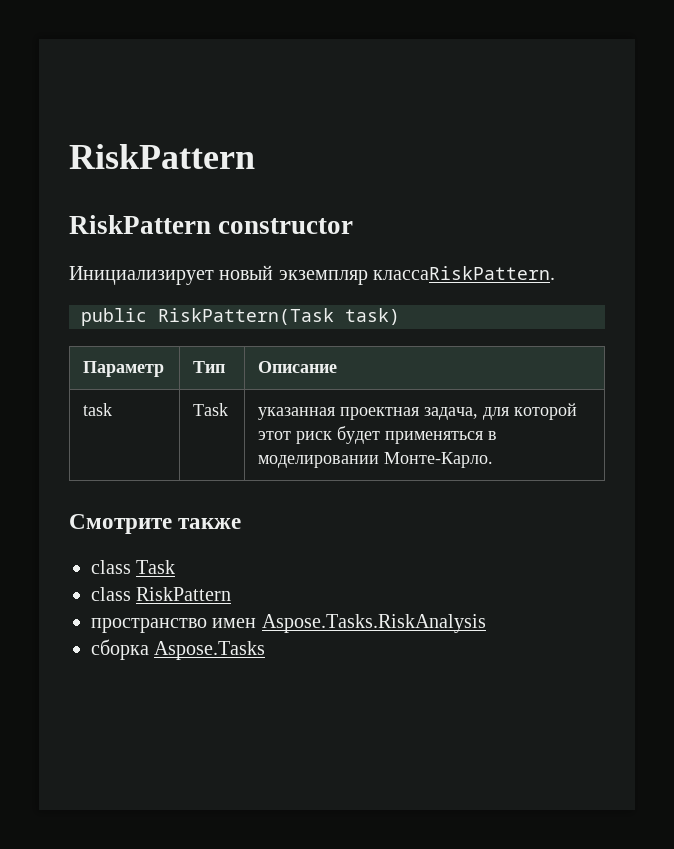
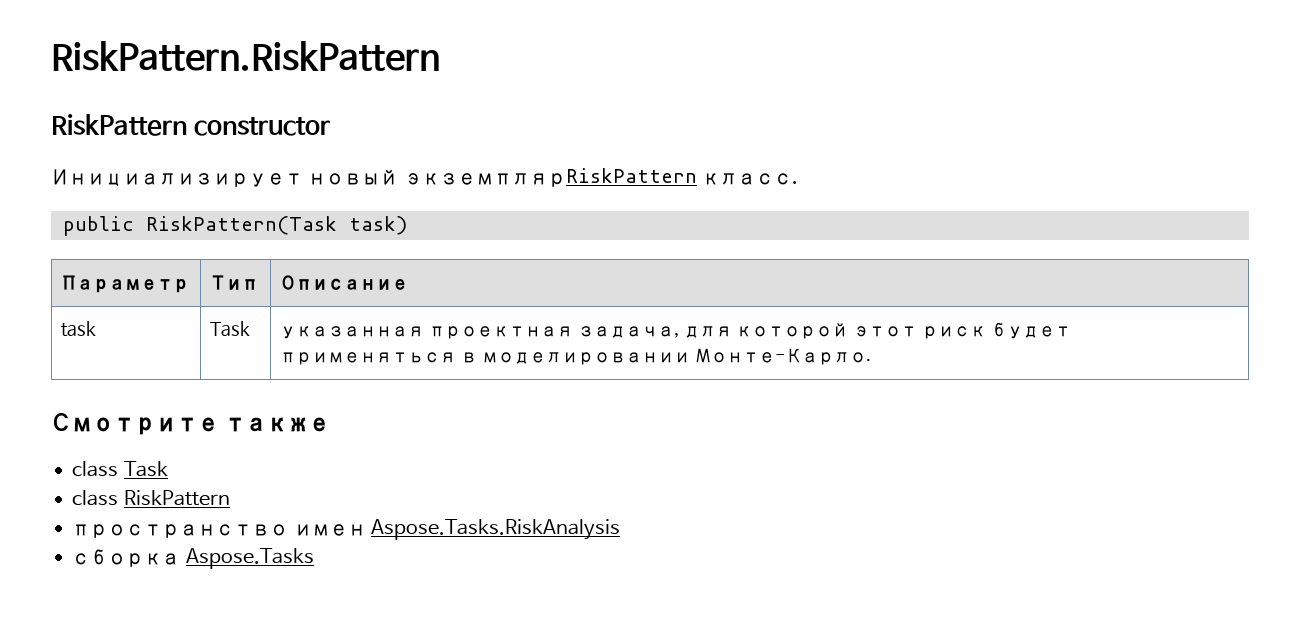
[69,144,255,169] RiskPattern -> [51,41,440,71] RiskPattern.RiskPattern
[278,266,556,285] экземпляр классаRiskPattern. -> [403,168,798,187] экземплярRiskPattern класс.

